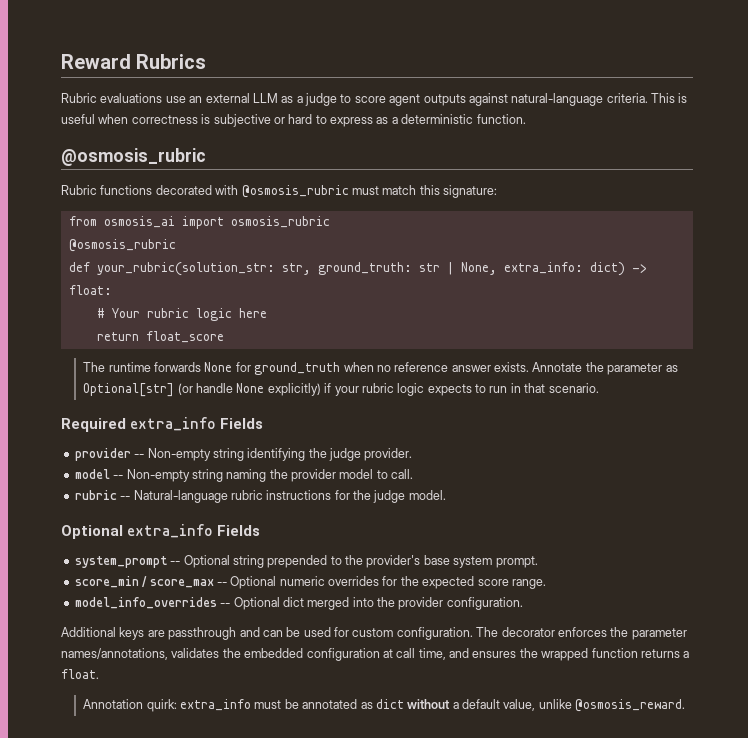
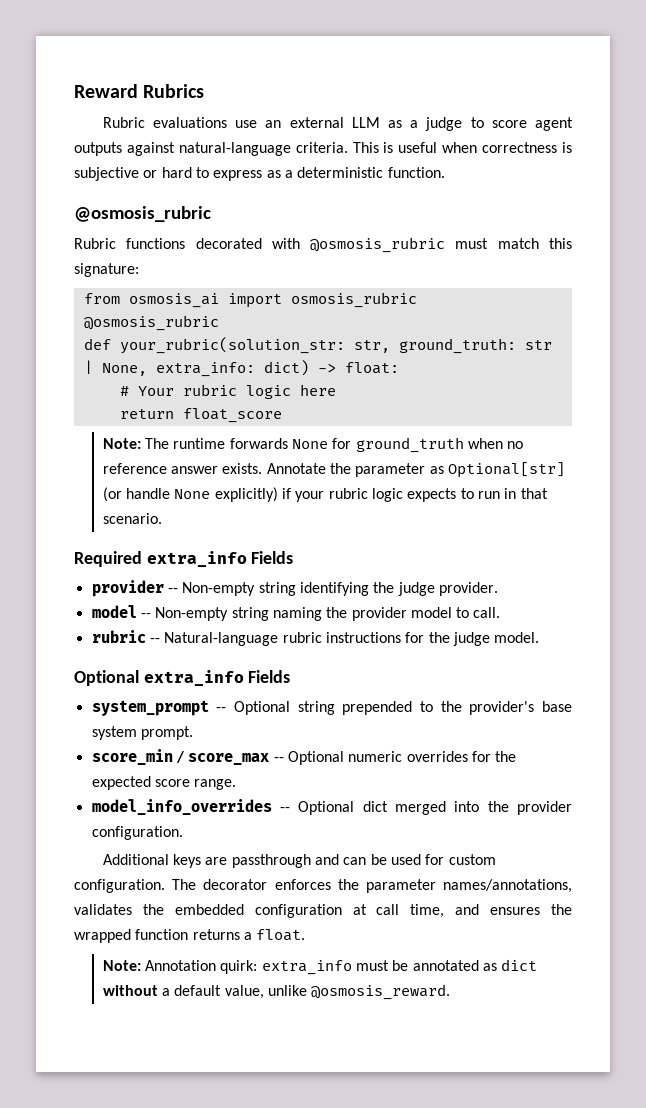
(224, 337) none -> [102,438,141,449] Note:
(99, 674) none -> [102,960,141,971] Note:

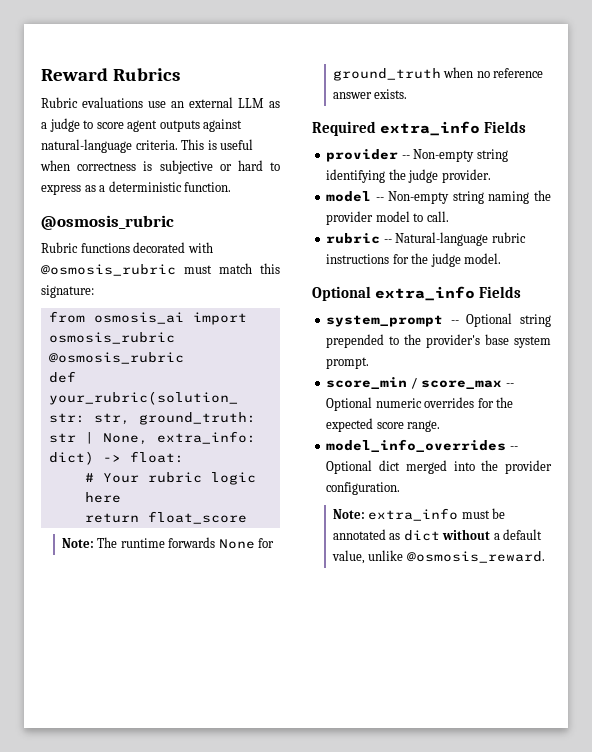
[266,462,565,478] [102,487,548,502] [102,513,162,524] Annotate the parameter as Optional[str] (or handle None explicitly) if your rubric logic expects to run in that scenario. -> (408, 94) none
[102,854,496,868] [74,879,572,893] [74,904,573,918] [74,929,306,943] [102,960,258,974] // Additional keys are passthrough and can be used for custom configuration. The decorator enforces the parameter names/annotations, validates the embedded configuration at call time, and ensures the wrapped function returns a float. // Note: Annotation quirk: -> [332,509,365,519] // Note:

